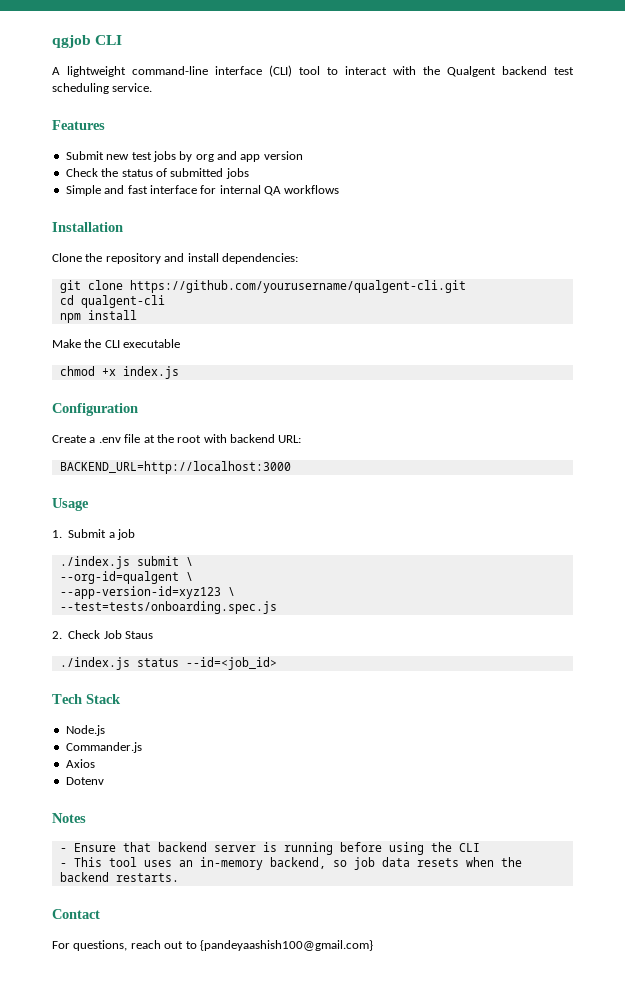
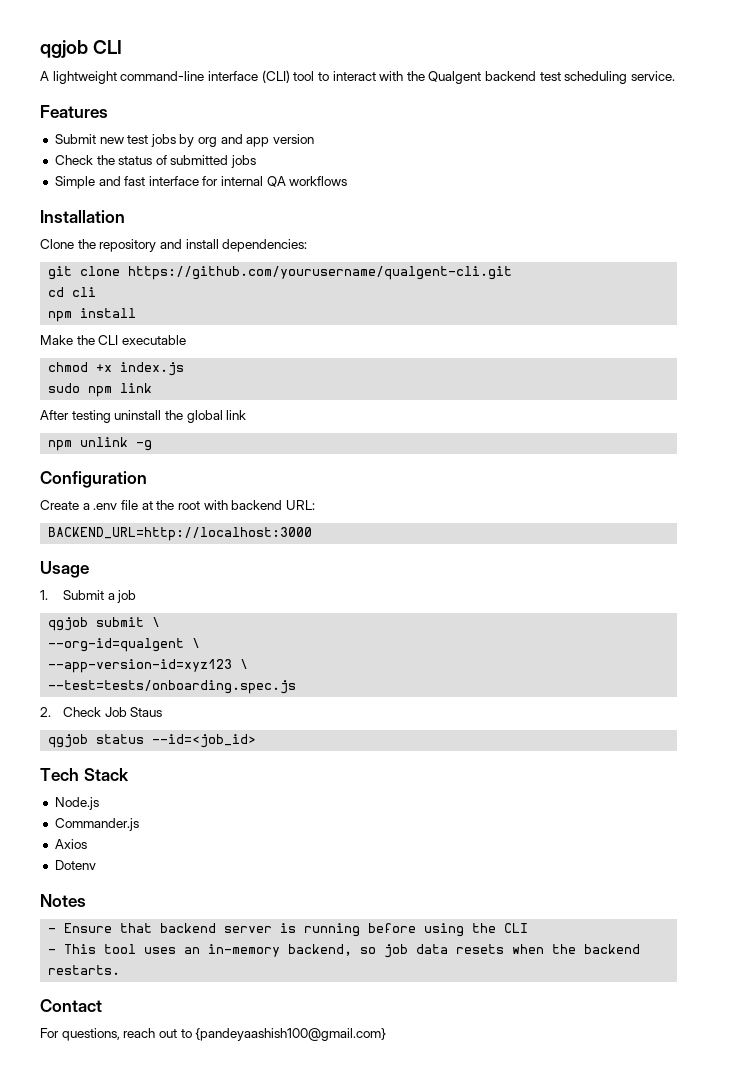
[80,295,165,308] qualgent-cli -> [72,287,97,297] cli
(179, 372) none -> [48,383,153,397] [40,410,247,423] [48,437,153,451] // sudo npm link // After testing uninstall the global link // npm unlink -g
[59,556,130,569] ./index.js -> [48,617,89,631] qgjob
[59,657,130,670] ./index.js -> [48,734,89,748] qgjob

